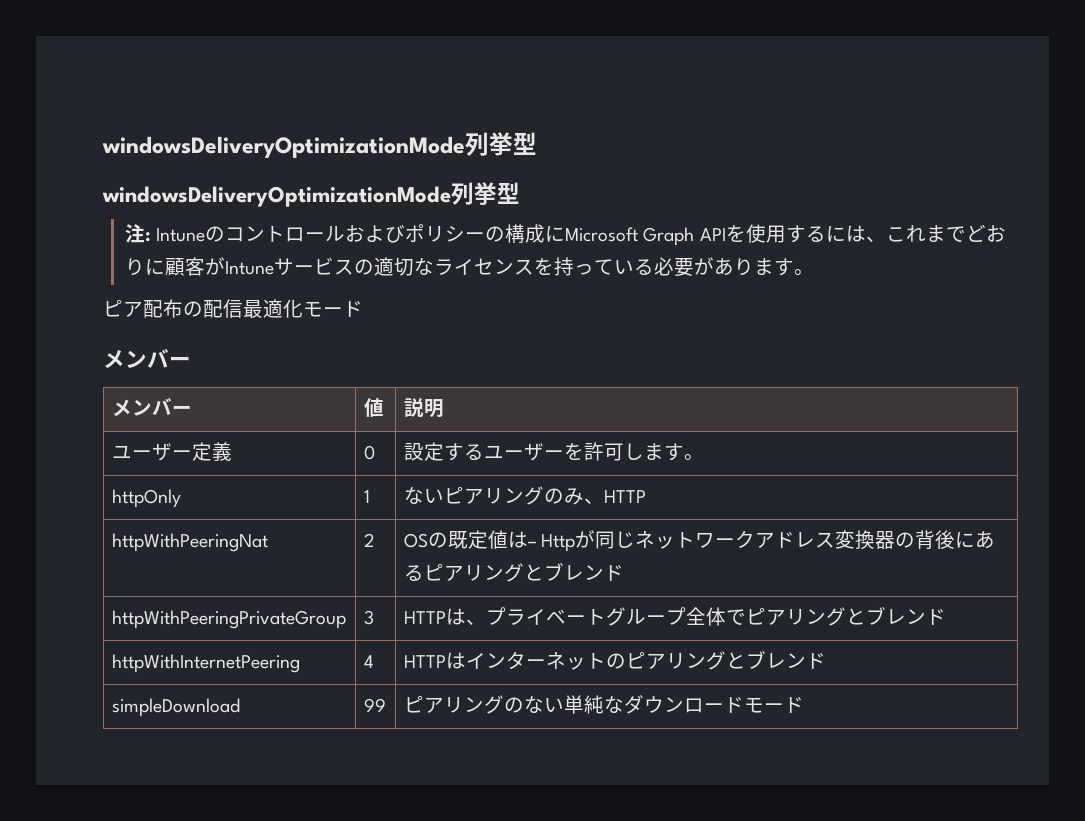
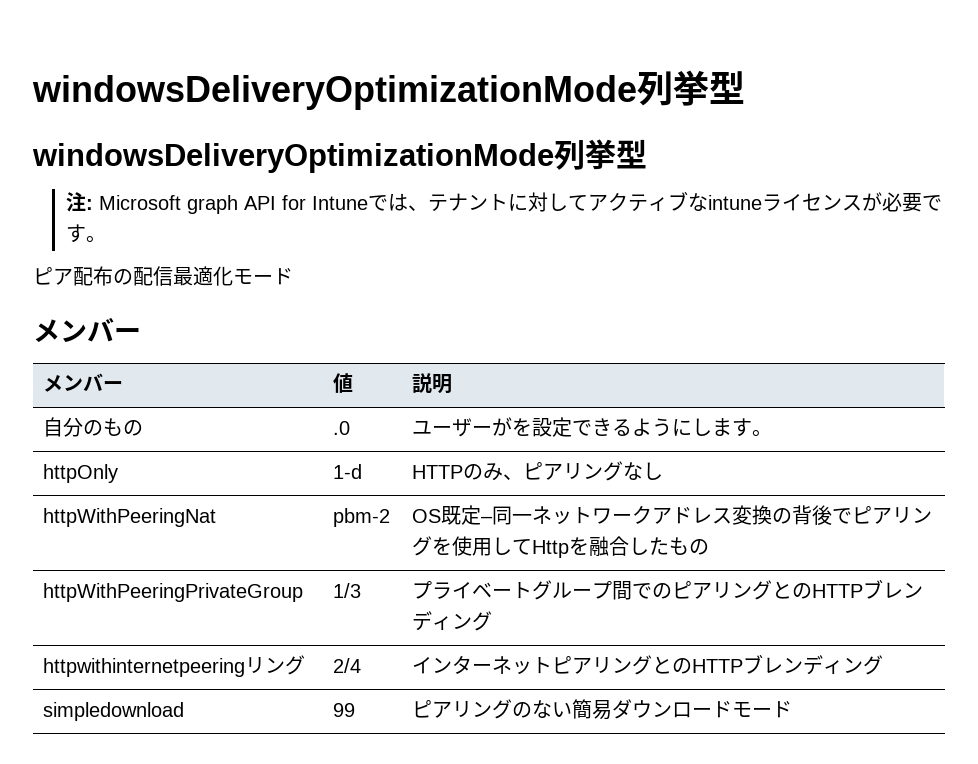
[156,224,1006,246] [124,257,774,277] Intuneのコントロールおよびポリシーの構成にMicrosoft Graph APIを使用するには、これまでどおりに顧客がIntuneサービスの適切なライセンスを持っている必要がありま -> [98,191,942,214] Microsoft graph API for Intuneでは、テナントに対してアクティブなintuneライセンスが必要で
[111,442,232,461] [363,445,375,460] [403,442,704,461] [111,489,181,508] [363,490,370,503] [403,486,646,505] ユーザー定義 | 0 | 設定するユーザーを許可します。 // httpOnly | 1 | ないピアリングのみ、HTTP -> [43,417,144,437] [333,421,351,435] [412,417,773,437] [43,464,119,483] [333,464,363,479] [412,461,664,481] 自分のもの | .0 | ユーザーがを設定できるようにします。 // httpOnly | 1-d | HTTPのみ、ピアリングなし
[363,533,375,547] 2 -> [333,508,391,527] pbm-2
[427,530,636,552] の既定値は– Httpが同じ -> [441,505,533,525] 既定–同一
[875,530,996,549] [403,562,624,582] [111,610,346,629] [363,610,374,625] [403,608,486,625] 器の背後にあるピアリングとブレンド // httpWithPeeringPrivateGroup | 3 | HTTPは、 -> [772,505,933,525] [412,536,710,558] [43,583,304,602] [333,583,362,598] の背後でピアリングを使用してHttpを融合したもの // httpWithPeeringPrivateGroup | 1/3 |
[685,606,946,626] [111,654,300,673] [363,655,374,668] [403,652,466,669] 全体でピアリングとブレンド // httpWithInternetPeering | 4 | HTTPは -> [612,579,924,600] [412,611,493,631] [43,655,306,677] [333,658,362,673] 間でのピアリングとのHTTPブレンディング // httpwithinternetpeeringリング | 2/4 |
[605,650,826,670] [111,698,240,717] のピアリングとブレンド // simpleDownload -> [552,654,884,675] [43,702,185,721] ピアリングとのHTTPブレンディング // simpledownload
[563,695,624,714] 単純な -> [572,699,613,720] 簡易

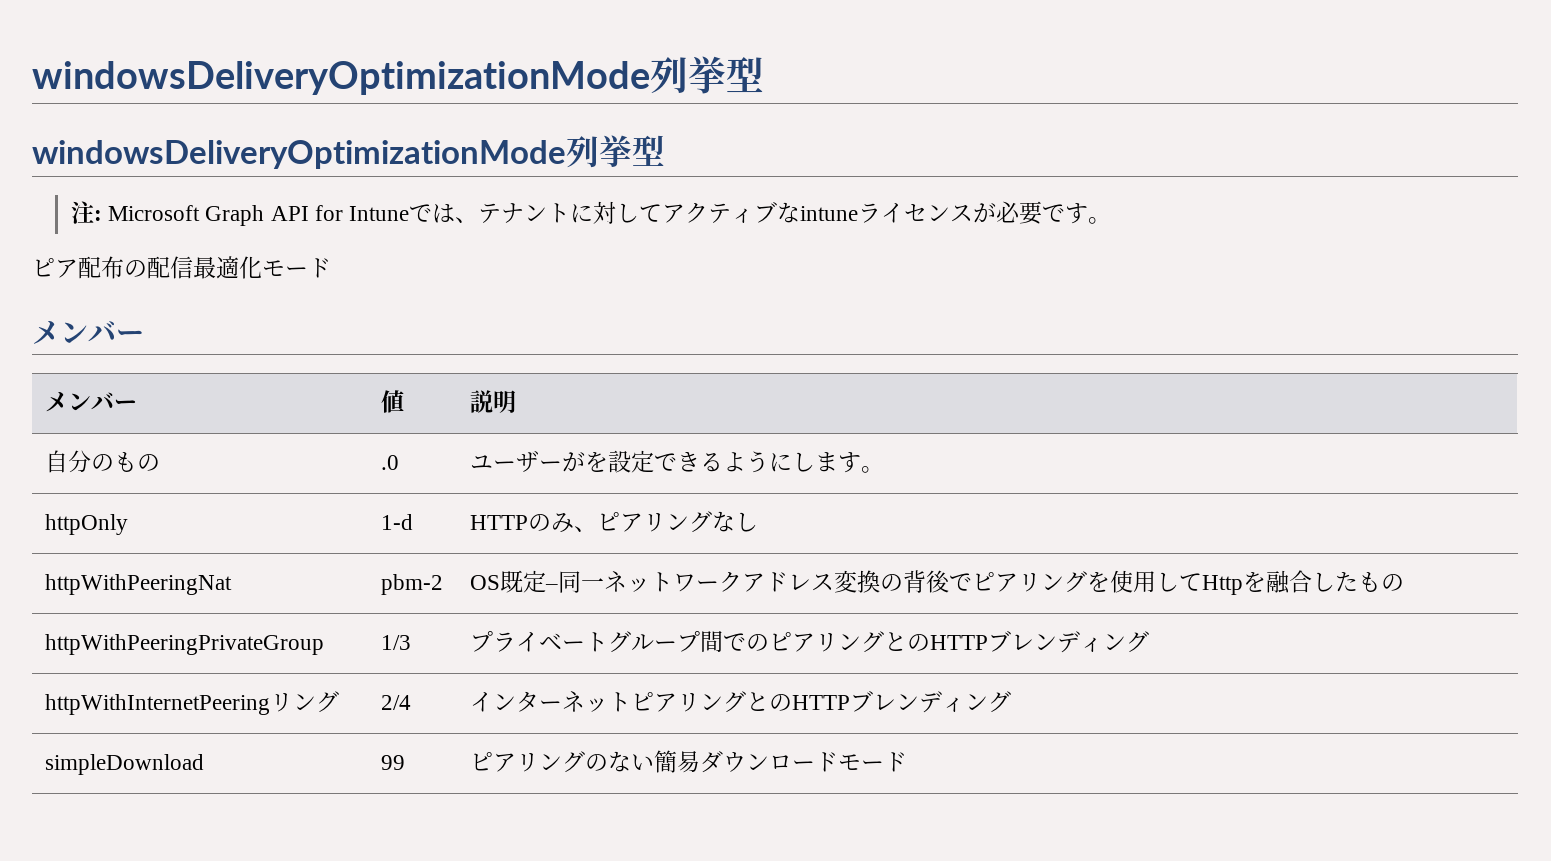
[186,195,238,214] graph -> [205,205,265,226] Graph
[43,658,246,677] httpwithinternetpeering -> [44,694,270,715] httpWithInternetPeering
[43,702,185,721] simpledownload -> [44,754,204,775] simpleDownload

